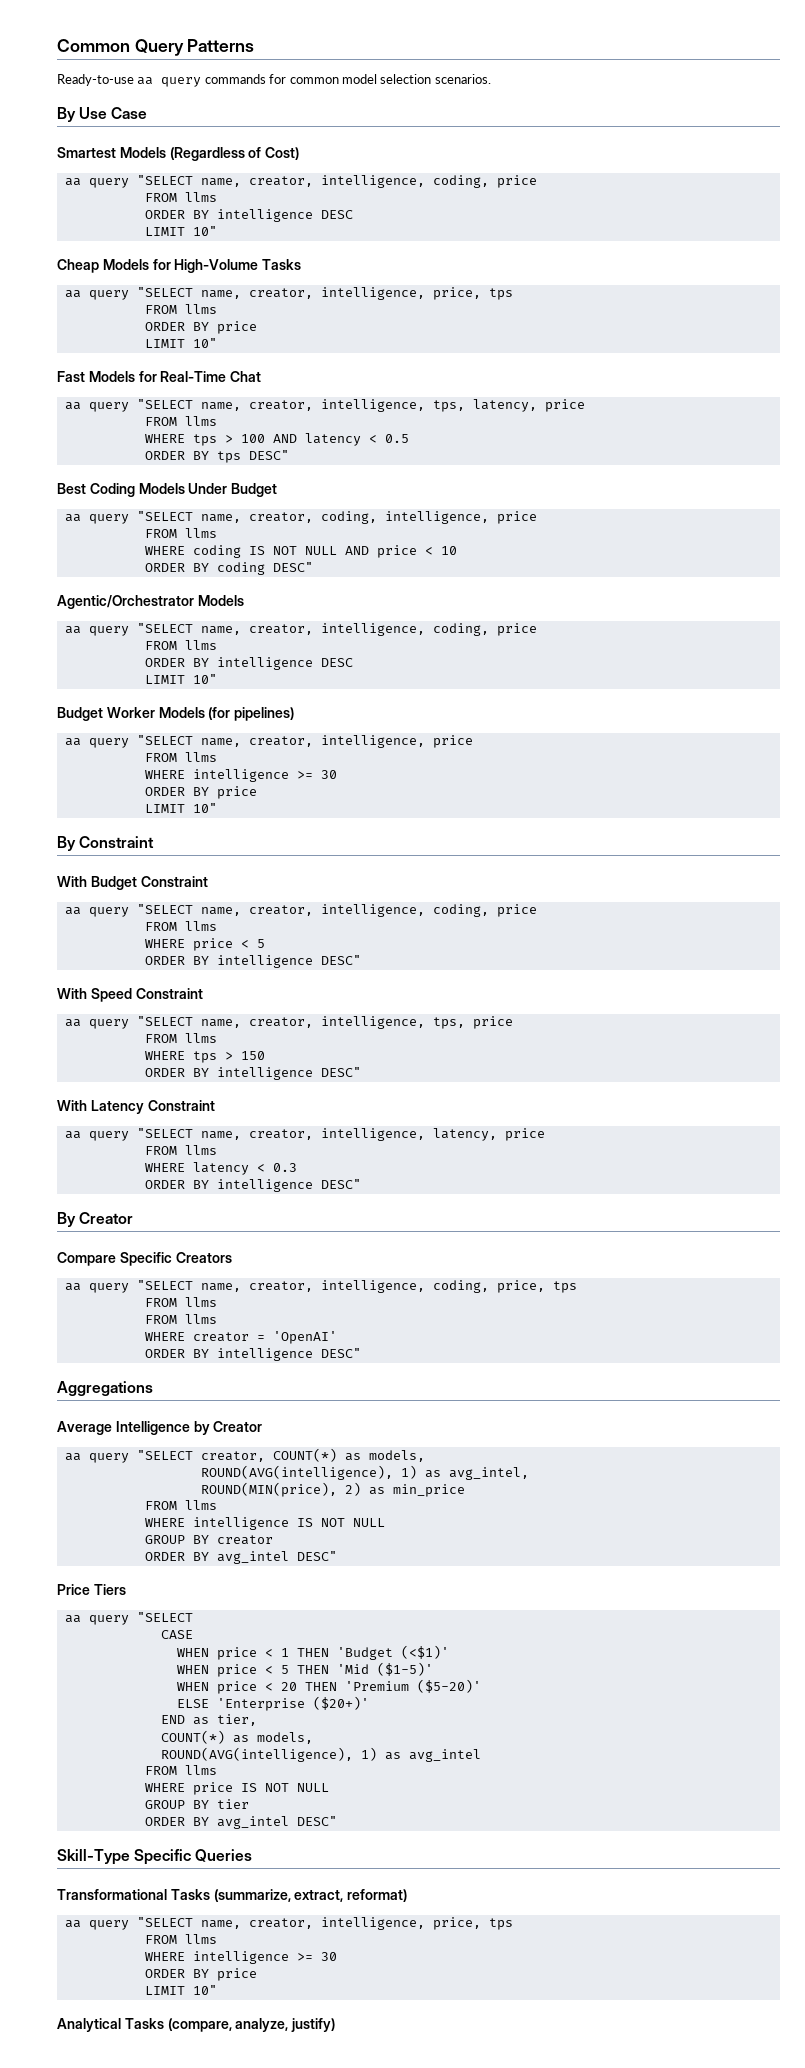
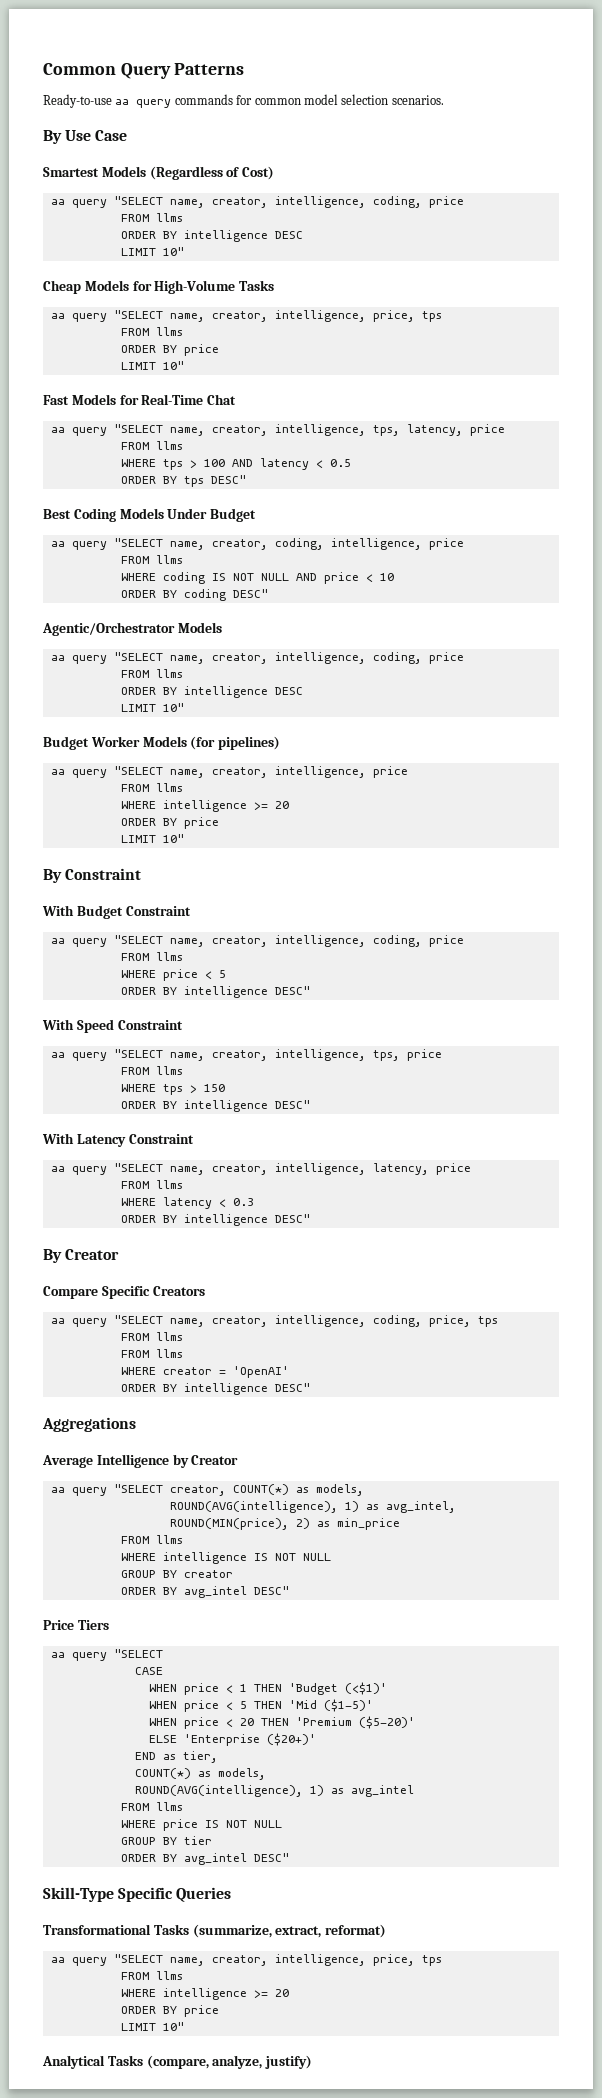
[320,770,337,779] 30 -> [274,801,289,809] 20
[320,1952,337,1961] 30 -> [274,1989,289,1997] 20

